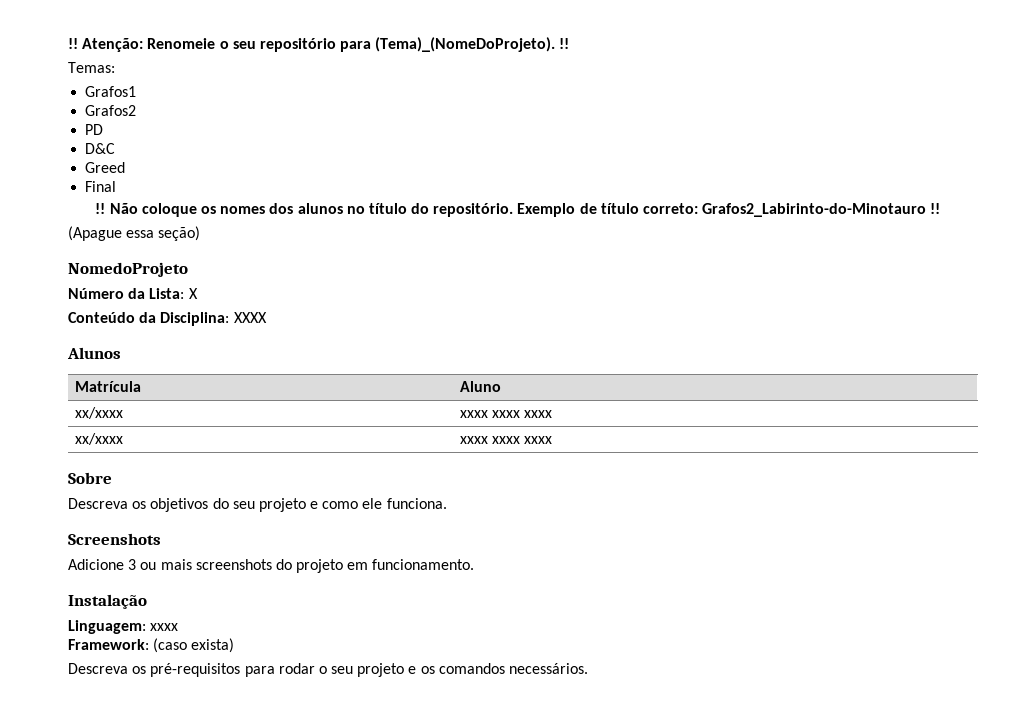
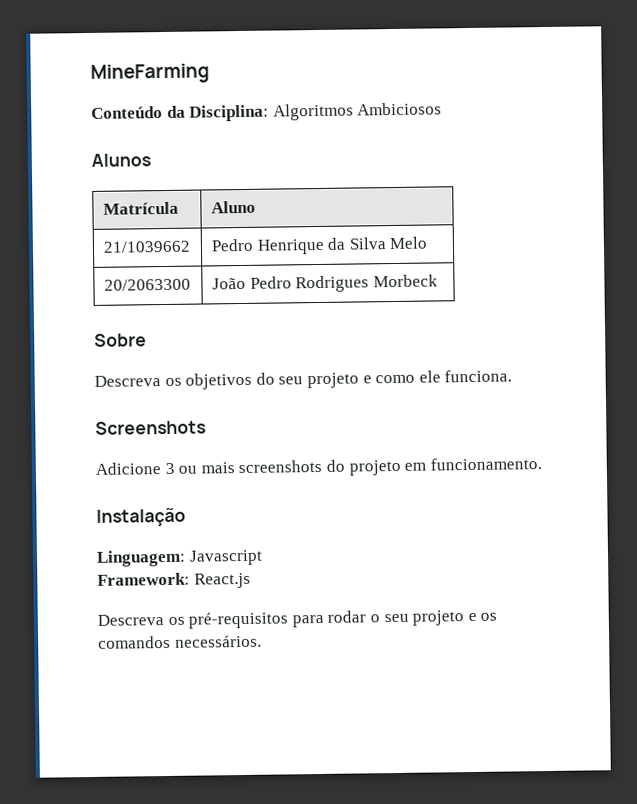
[68,37,570,52] [68,62,115,73] [85,86,137,97] [85,105,137,116] [85,124,104,135] [85,143,116,154] [85,162,126,173] [85,181,117,192] [95,203,941,217] [68,226,201,241] [68,262,188,277] [68,288,198,299] !! Atenção: Renomeie o seu repositório para (Tema)_(NomeDoProjeto). !! // Temas: // Grafos1 // Grafos2 // PD // D&C // Greed // Final // !! Não coloque os nomes dos alunos no título do repositório. Exemplo de título correto: Grafos2_Labirinto-do-Minotauro !! // (Apague essa seção) // NomedoProjeto // Número da Lista: X -> [90,63,210,84] MineFarming
[233,312,267,323] XXXX -> [272,102,443,121] Algoritmos Ambiciosos
[75,407,124,419] [460,410,553,418] [75,433,124,445] [460,436,553,444] xx/xxxx | xxxx xxxx xxxx // xx/xxxx | xxxx xxxx xxxx -> [102,240,191,253] [210,236,429,255] [103,278,191,291] [211,274,438,293] 21/1039662 | Pedro Henrique da Silva Melo // 20/2063300 | João Pedro Rodrigues Morbeck
[150,623,179,631] xxxx -> [188,549,263,566] Javascript
[153,638,235,653] (caso exista) -> [193,572,251,589] React.js

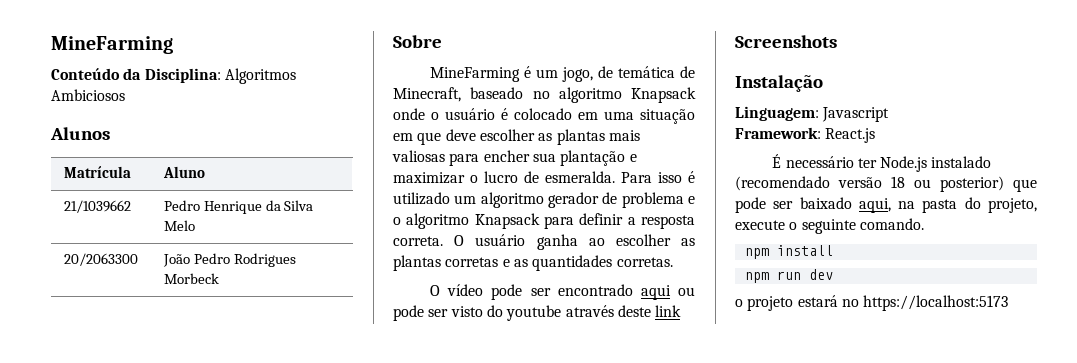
[94,369,513,390] [95,420,206,435] [95,457,542,476] Descreva os objetivos do seu projeto e como ele funciona. // Screenshots // Adicione 3 ou mais screenshots do projeto em funcionamento. -> [430,66,695,82] [393,87,696,103] [393,108,695,124] [393,129,640,145] [392,150,637,166] [393,171,695,184] [393,192,695,208] [393,213,695,229] [393,234,695,250] [393,255,673,271] [430,284,695,300] [393,305,682,321] [735,35,837,48] MineFarming é um jogo, de temática de Minecraft, baseado no algoritmo Knapsack onde o usuário é colocado em uma situação em que deve escolher as plantas mais valiosas para encher sua plantação e maximizar o lucro de esmeralda. Para isso é utilizado um algoritmo gerador de problema e o algoritmo Knapsack para definir a resposta correta. O usuário ganha ao escolher as plantas corretas e as quantidades corretas. // O vídeo pode ser encontrado aqui ou pode ser visto do youtube através deste link // Screenshots
[97,610,498,629] [98,634,262,649] Descreva os pré-requisitos para rodar o seu projeto e os comandos necessários. -> [772,154,992,172] [735,176,1037,192] [735,197,1037,213] [735,218,924,234] [744,245,833,259] [744,269,833,283] [735,295,1009,311] É necessário ter Node.js instalado (recomendado versão 18 ou posterior) que pode ser baixado aqui, na pasta do projeto, execute o seguinte comando. // npm install // npm run dev // o projeto estará no https://localhost:5173

